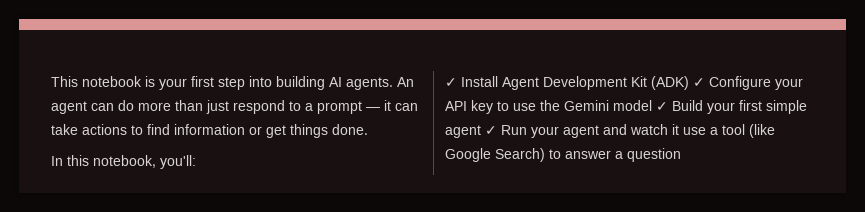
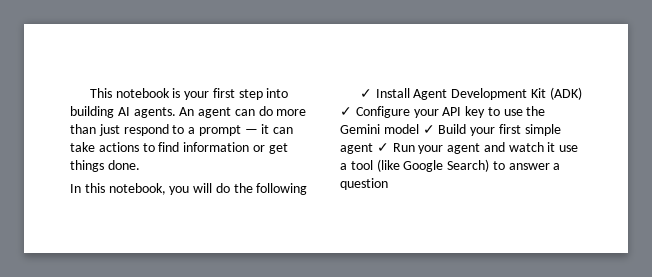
[160,155,196,169] you'll: -> [169,183,308,195] you will do the following

